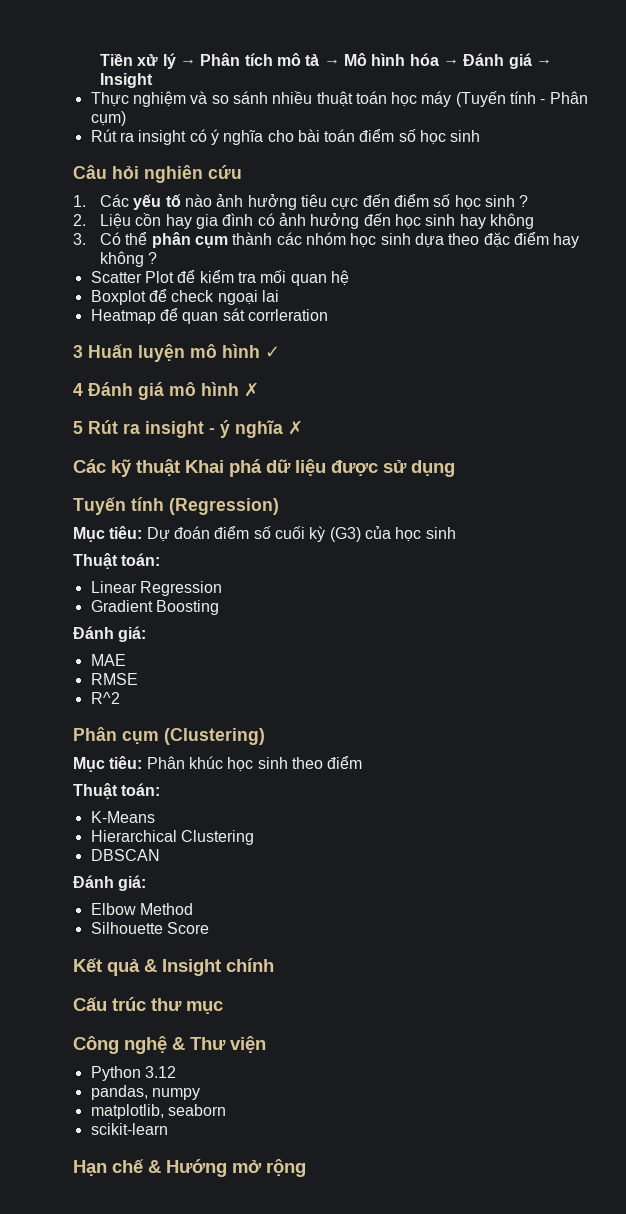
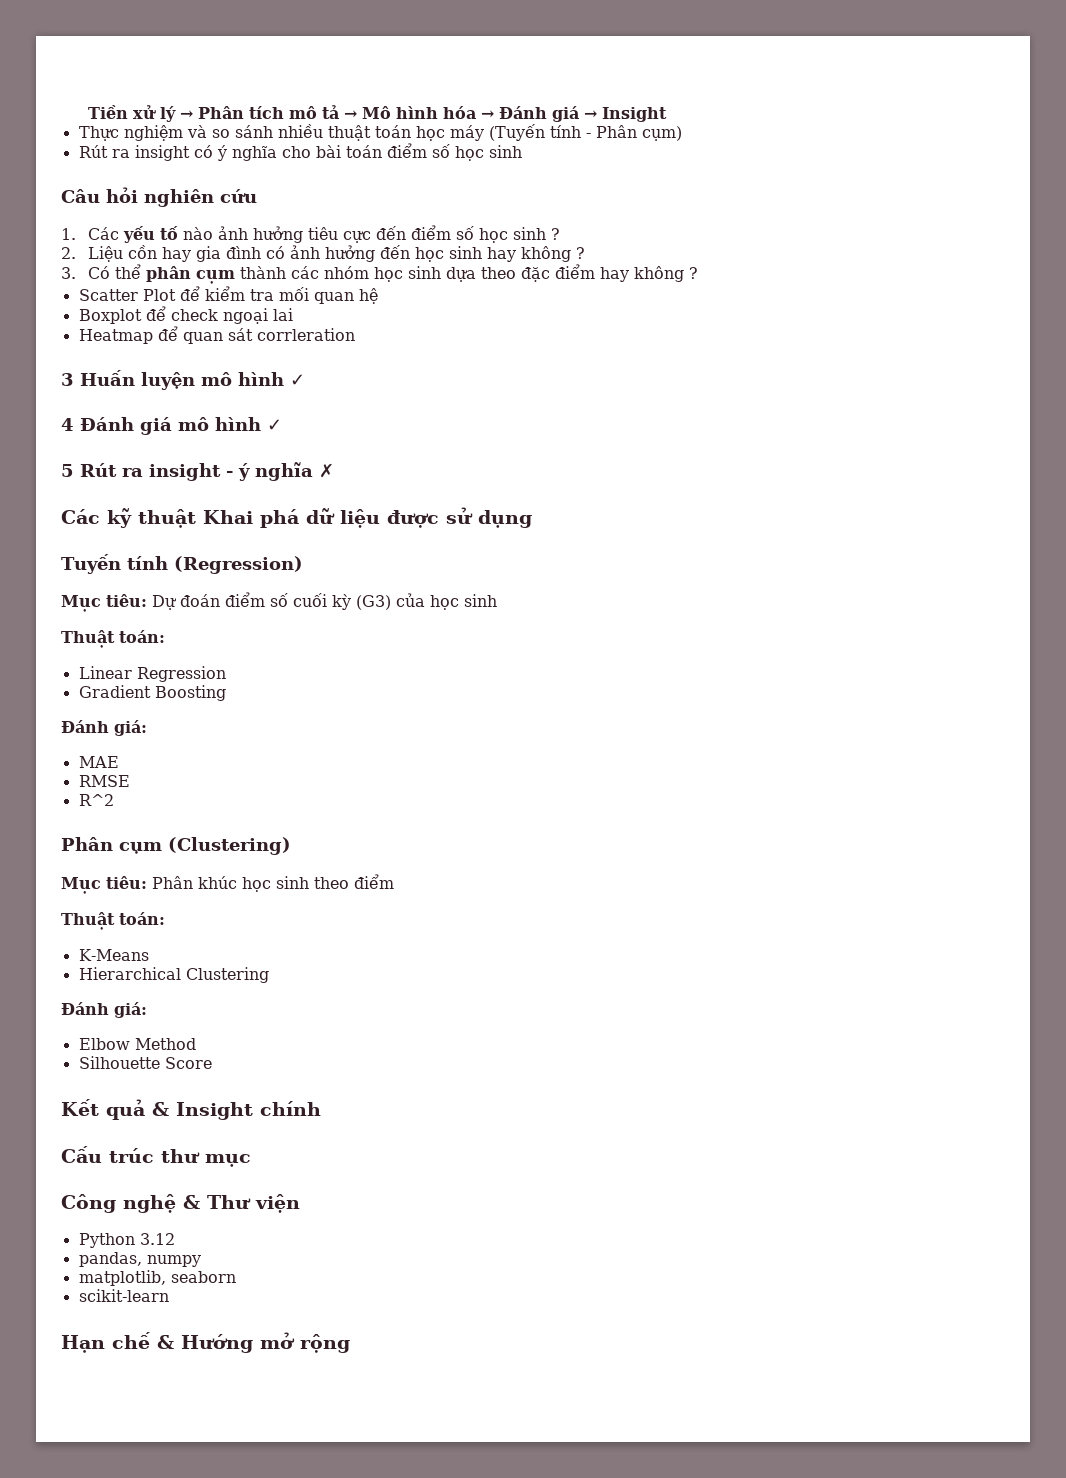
(534, 221) none -> [575,247,585,259] ?
[244,382,259,397] ✗ -> [267,419,282,431] ✓
[90,849,160,861] // DBSCAN -> (269, 975) none

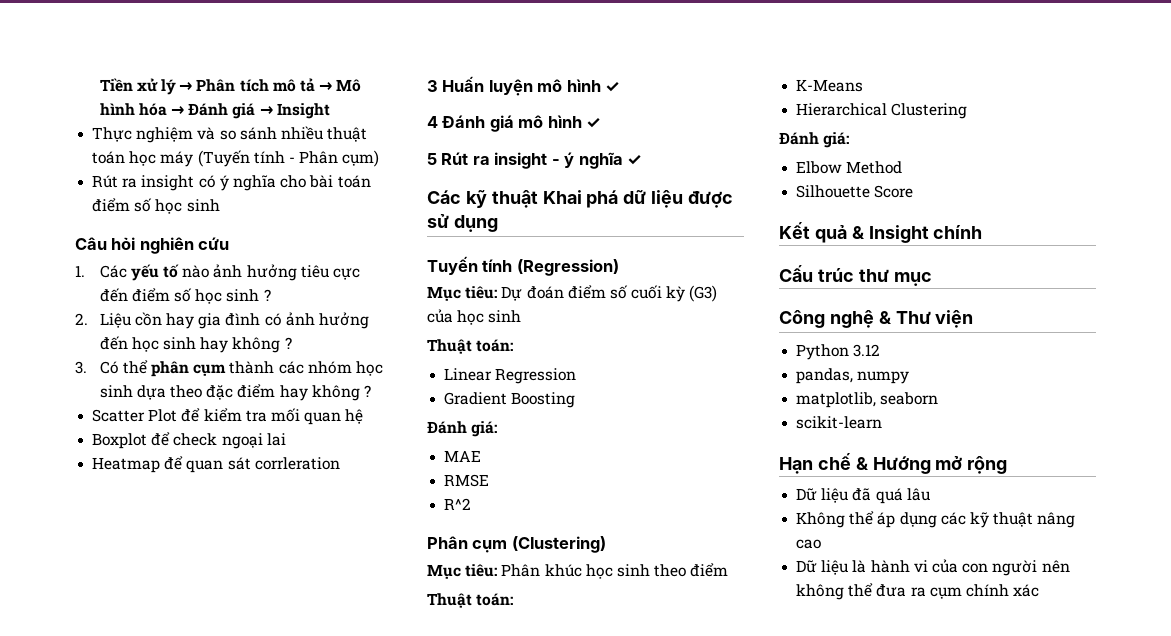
[319,463,334,478] ✗ -> [627,155,643,165] ✓
(350, 1343) none -> [796,488,930,504] [796,511,1076,528] [796,539,822,549] [796,559,1070,576] [796,583,1040,600] // Dữ liệu đã quá lâu // Không thể áp dụng các kỹ thuật nâng cao // Dữ liệu là hành vi của con người nên không thể đưa ra cụm chính xác

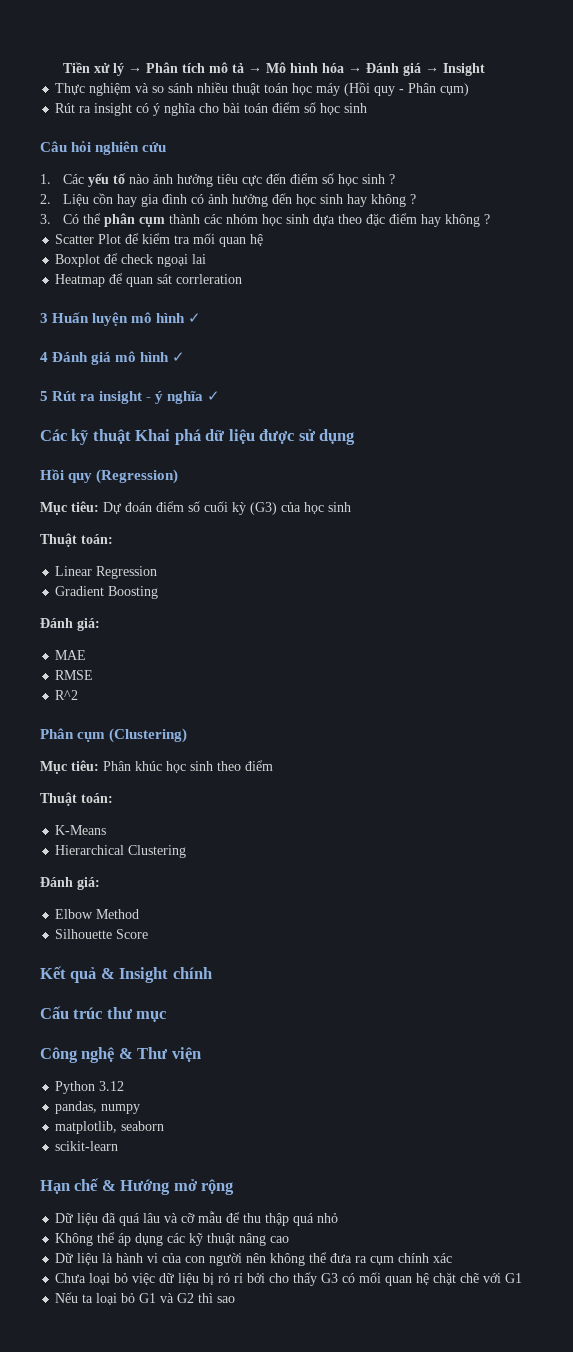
[197,150,285,167] (Tuyến tính -> [344,82,396,96] (Hồi quy
[427,256,513,275] Tuyến tính -> [40,469,93,483] Hồi quy
(930, 494) none -> [164,1211,339,1226] và cỡ mẫu để thu thập quá nhỏ
(1040, 590) none -> [55,1272,523,1286] [55,1292,236,1305] // Chưa loại bỏ việc dữ liệu bị rỏ rỉ bởi cho thấy G3 có mối quan hệ chặt chẽ với G1 // Nếu ta loại bỏ G1 và G2 thì sao

